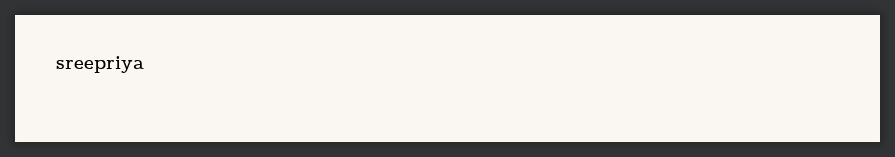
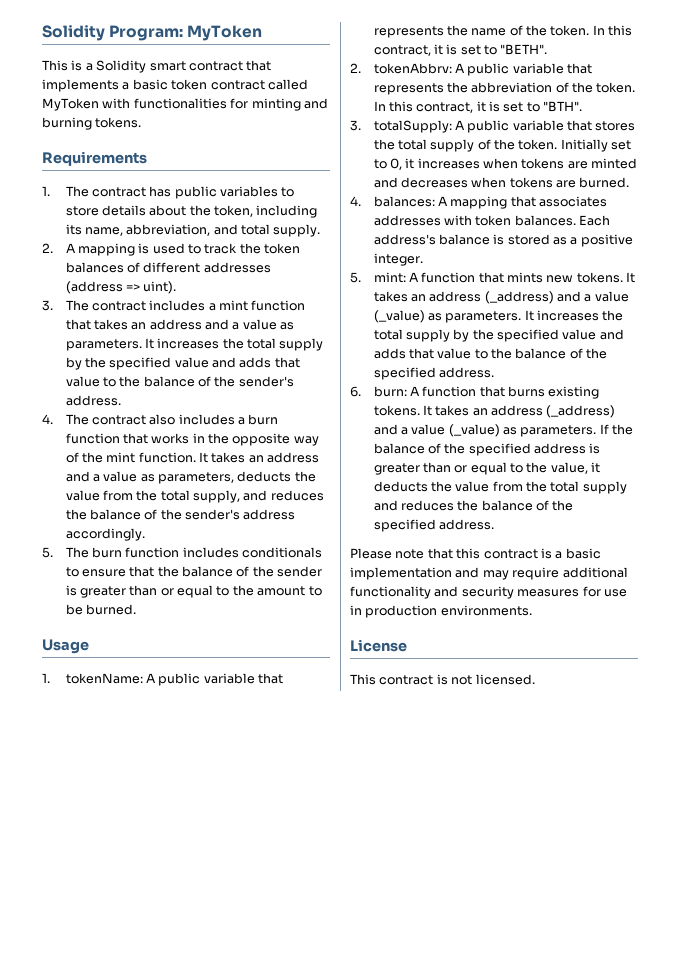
[56,56,144,73] sreepriya -> [42,25,263,41] [42,60,272,73] [42,79,308,92] [42,98,328,111] [42,117,142,130] [42,151,147,166] [42,186,295,199] [65,205,318,218] [65,224,321,237] [42,243,301,256] [65,262,271,273] [65,281,177,294] [42,300,306,311] [65,319,295,330] [65,338,324,351] [65,357,300,370] [65,376,294,387] [65,395,121,406] [42,414,279,425] [65,433,319,446] [65,452,320,463] [65,471,316,484] [65,490,324,503] [65,509,296,520] [65,528,145,541] [42,547,323,558] [65,566,323,577] [65,585,322,598] [65,604,136,615] [42,639,89,654] [42,673,284,686] [373,25,633,38] [373,44,548,56] [350,63,593,76] [373,82,636,95] [373,101,583,113] [350,120,636,133] [373,139,632,152] [373,158,638,170] [373,177,630,188] [350,196,608,209] [373,215,611,226] [373,234,633,247] [373,253,423,266] [350,272,636,283] [373,291,629,304] [373,310,624,323] [373,329,624,342] [373,348,608,359] [373,367,494,380] [350,386,600,399] [373,405,616,418] [373,424,634,437] [373,443,601,456] [373,462,601,475] [373,481,627,494] [373,500,574,511] [373,519,494,532] [350,548,601,559] [350,567,628,580] [350,586,627,599] [350,605,532,618] [350,639,407,652] [350,674,535,685] Solidity Program: MyToken // This is a Solidity smart contract that implements a basic token contract called MyToken with functionalities for minting and burning tokens. // Requirements // 1. The contract has public variables to store details about the token, including its name, abbreviation, and total supply. // 2. A mapping is used to track the token balances of different addresses (address => uint). // 3. The contract includes a mint function that takes an address and a value as parameters. It increases the total supply by the specified value and adds that value to the balance of the sender's address. // 4. The contract also includes a burn function that works in the opposite way of the mint function. It takes an address and a value as parameters, deducts the value from the total supply, and reduces the balance of the sender's address accordingly. // 5. The burn function includes conditionals to ensure that the balance of the sender is greater than or equal to the amount to be burned. // Usage // 1. tokenName: A public variable that represents the name of the token. In this contract, it is set to "BETH". // 2. tokenAbbrv: A public variable that represents the abbreviation of the token. In this contract, it is set to "BTH". // 3. totalSupply: A public variable that stores the total supply of the token. Initially set to 0, it increases when tokens are minted and decreases when tokens are burned. // 4. balances: A mapping that associates addresses with token balances. Each address's balance is stored as a positive integer. // 5. mint: A function that mints new tokens. It takes an address (_address) and a value (_value) as parameters. It increases the total supply by the specified value and adds that value to the balance of the specified address. // 6. burn: A function that burns existing tokens. It takes an address (_address) and a value (_value) as parameters. If the balance of the specified address is greater than or equal to the value, it deducts the value from the total supply and reduces the balance of the specified address. // Please note that this contract is a basic implementation and may require additional functionality and security measures for use in production environments. // License // This contract is not licensed.

